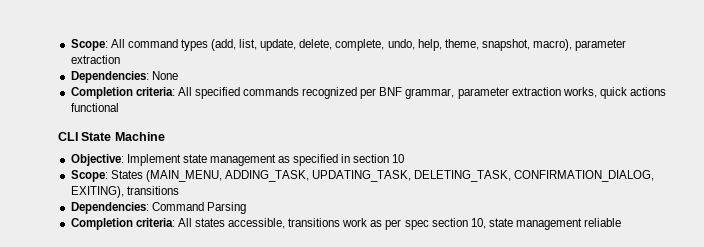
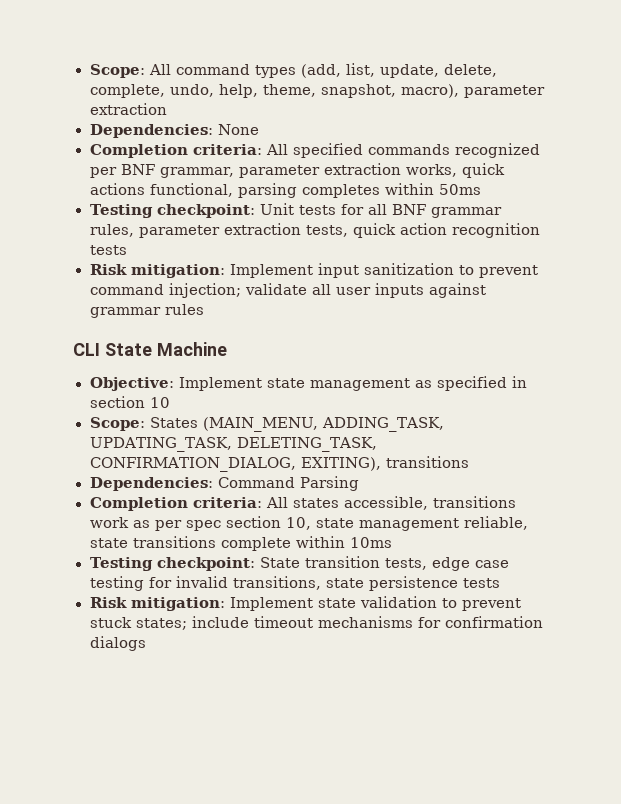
[70,103,119,112] functional -> [149,183,481,198] [89,203,503,218] [89,223,540,238] [89,245,127,255] [89,263,538,278] [89,283,486,298] [89,304,204,318] functional, parsing completes within 50ms // Testing checkpoint: Unit tests for all BNF grammar rules, parameter extraction tests, quick action recognition tests // Risk mitigation: Implement input sanitization to prevent command injection; validate all user inputs against grammar rules
[584,218,622,227] reliable -> [463,516,528,530] [89,536,392,551] [89,556,510,571] [89,576,500,591] [89,596,521,611] [89,616,543,630] [89,636,146,651] reliable, state transitions complete within 10ms // Testing checkpoint: State transition tests, edge case testing for invalid transitions, state persistence tests // Risk mitigation: Implement state validation to prevent stuck states; include timeout mechanisms for confirmation dialogs

